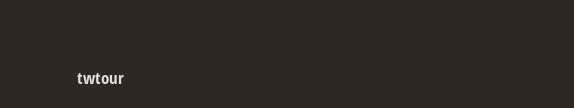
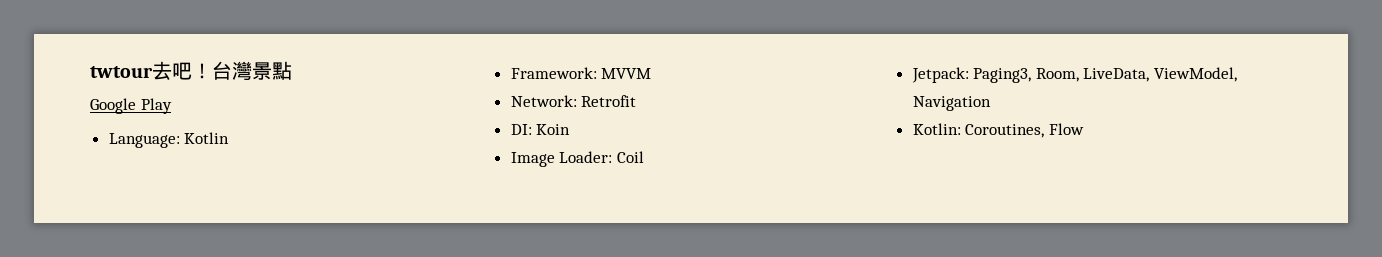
(124, 78) none -> [152,61,292,81] [90,98,172,114] [108,132,230,148] [510,67,652,79] [510,95,637,107] [510,124,571,135] [510,151,644,167] [911,67,1238,83] [912,96,991,111] [912,123,1084,138] 去吧！台灣景點 // Google Play // Language: Kotlin // Framework: MVVM // Network: Retrofit // DI: Koin // Image Loader: Coil // Jetpack: Paging3, Room, LiveData, ViewModel, Navigation // Kotlin: Coroutines, Flow

